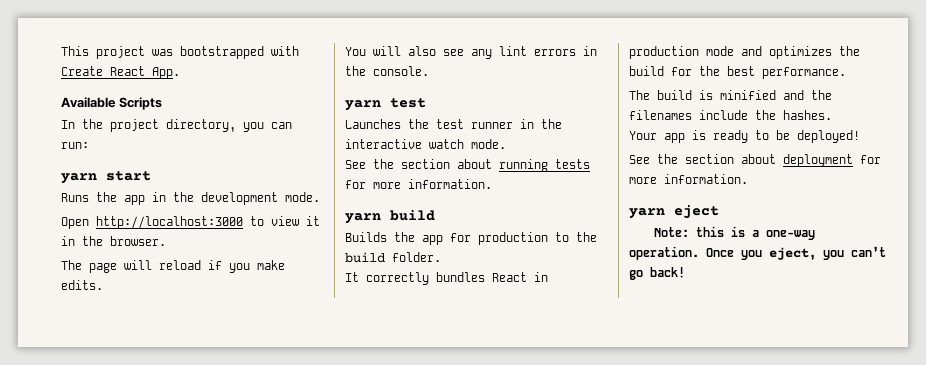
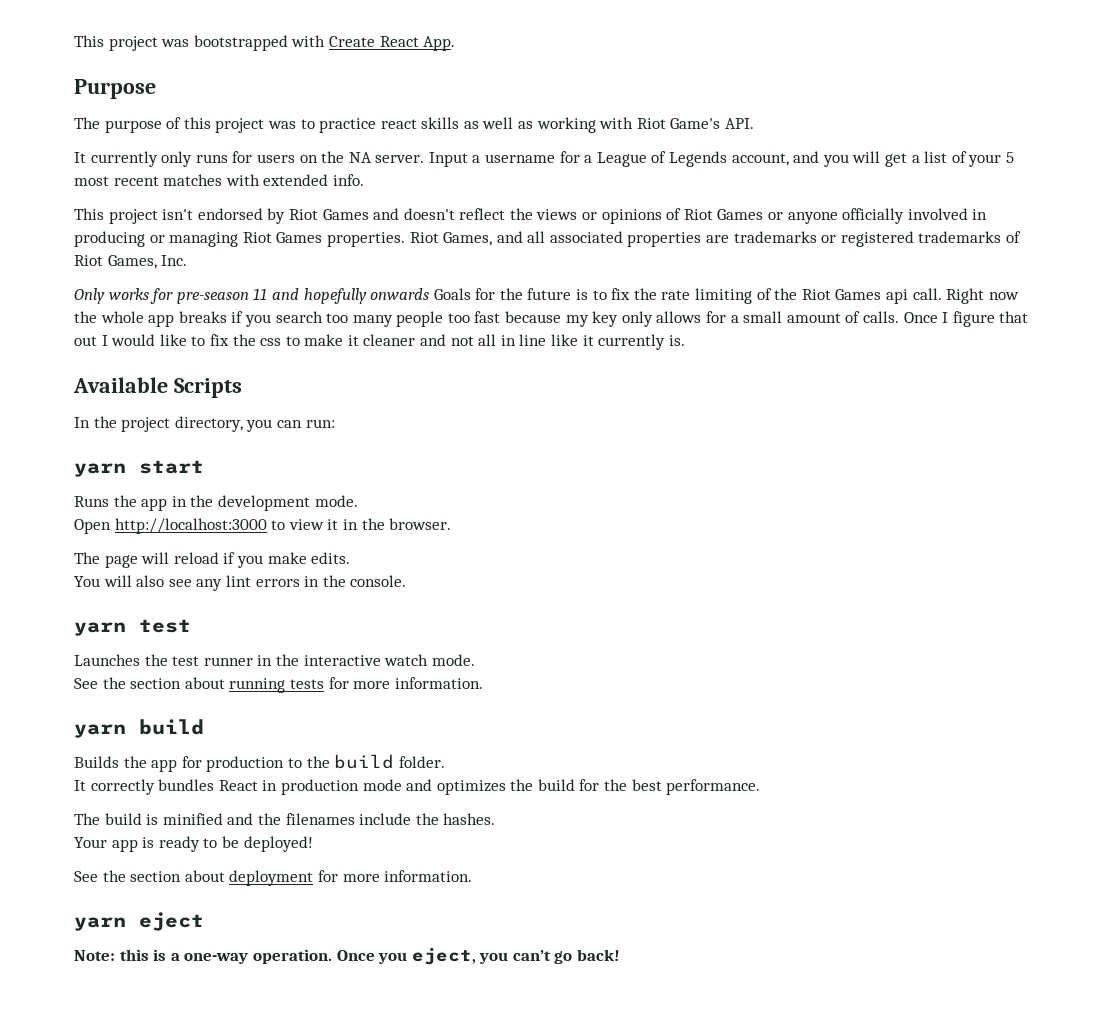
(180, 73) none -> [74,79,156,99] [74,117,755,133] [74,151,1014,167] [74,174,364,186] [74,208,988,224] [74,231,1022,247] [74,255,188,269] [74,288,1019,304] [74,311,1029,327] [74,334,685,350] // Purpose // The purpose of this project was to practice react skills as well as working with Riot Game's API. // It currently only runs for users on the NA server. Input a username for a League of Legends account, and you will get a list of your 5 most recent matches with extended info. // This project isn't endorsed by Riot Games and doesn't reflect the views or opinions of Riot Games or anyone officially involved in producing or managing Riot Games properties. Riot Games, and all associated properties are trademarks or registered trademarks of Riot Games, Inc. // Only works for pre-season 11 and hopefully onwards Goals for the future is to fix the rate limiting of the Riot Games api call. Right now the whole app breaks if you search too many people too fast because my key only allows for a small amount of calls. Once I figure that out I would like to fix the css to make it cleaner and not all in line like it currently is.

